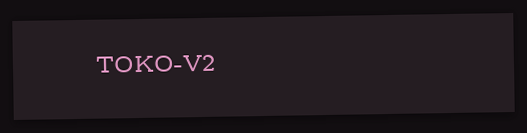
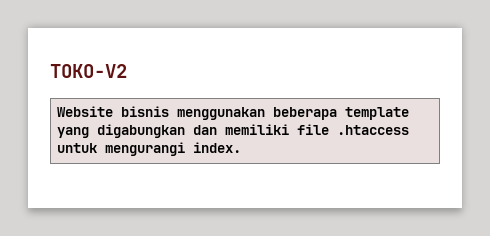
(216, 63) none -> [56,106,409,120] [56,124,409,138] [56,142,241,156] // Website bisnis menggunakan beberapa template yang digabungkan dan memiliki file .htaccess untuk mengurangi index.

